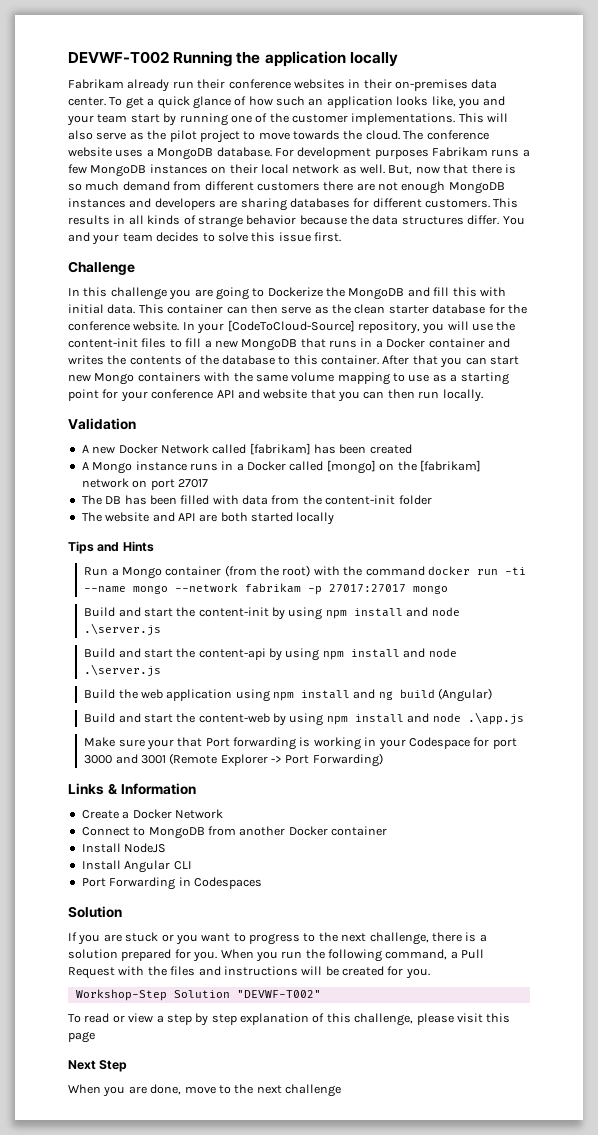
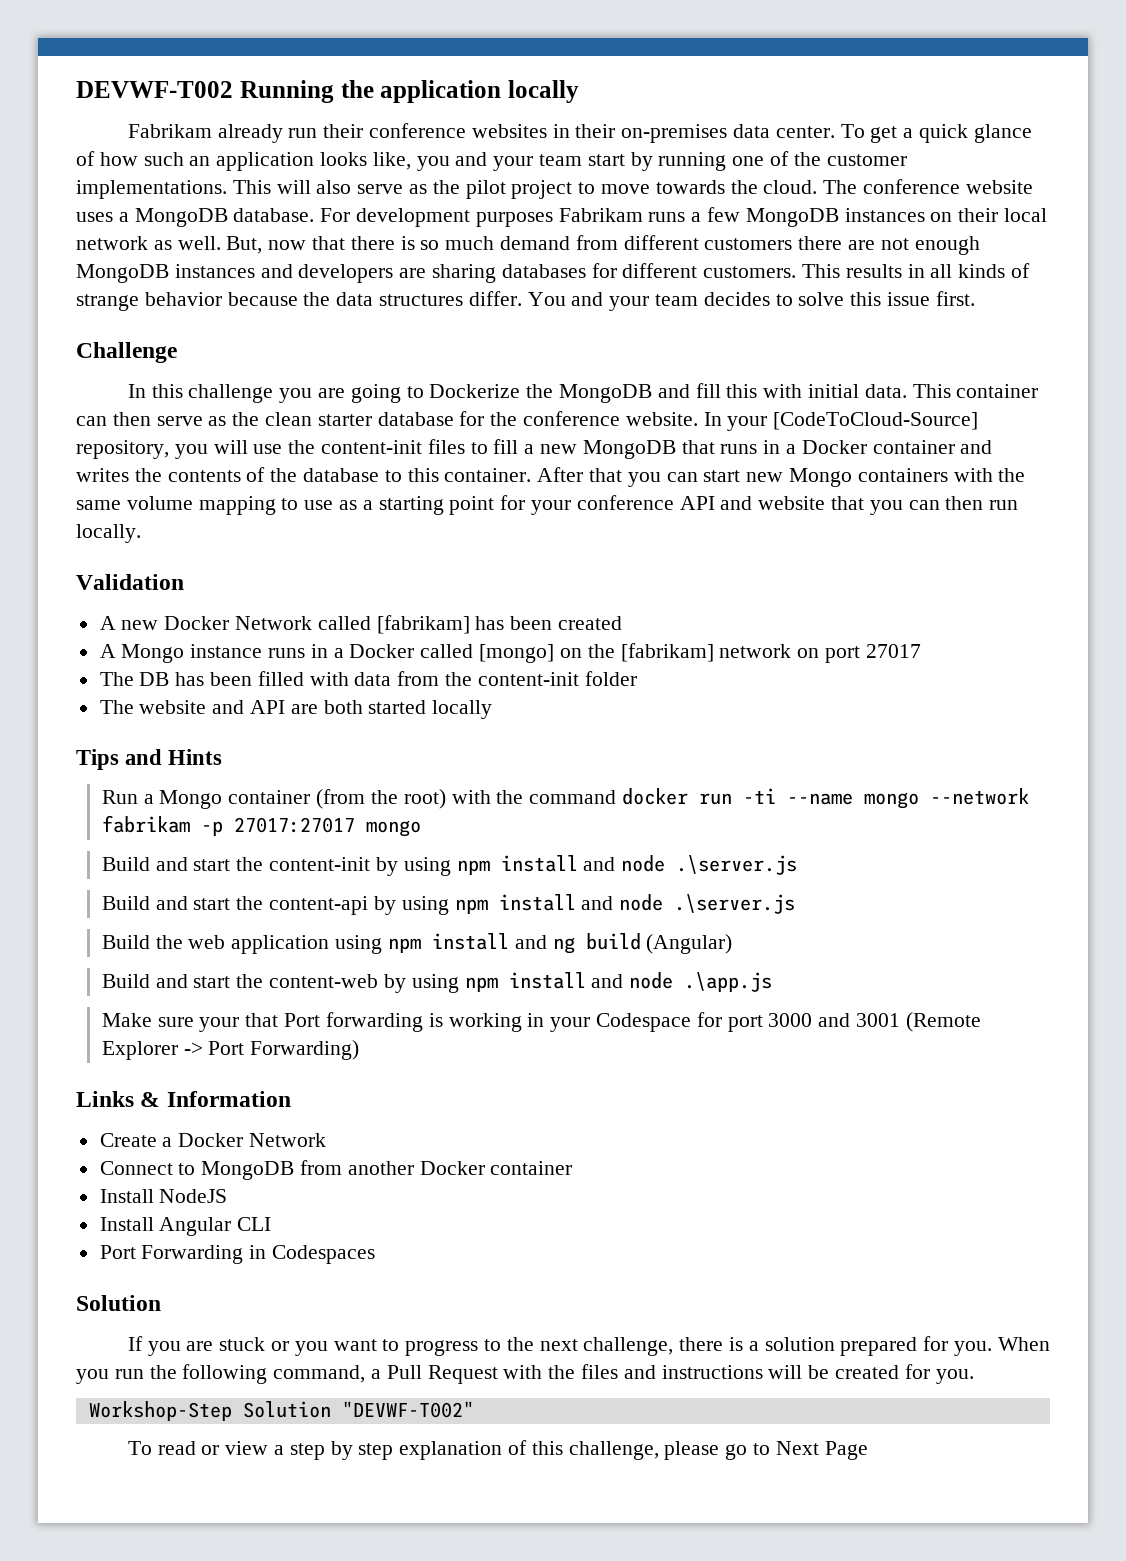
[456,1013,511,1023] [68,1031,95,1043] [68,1060,128,1072] [68,1084,341,1097] visit this page // Next Step // When you are done, move to the next challenge -> [725,1441,868,1460] go to Next Page

